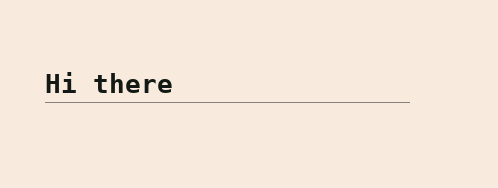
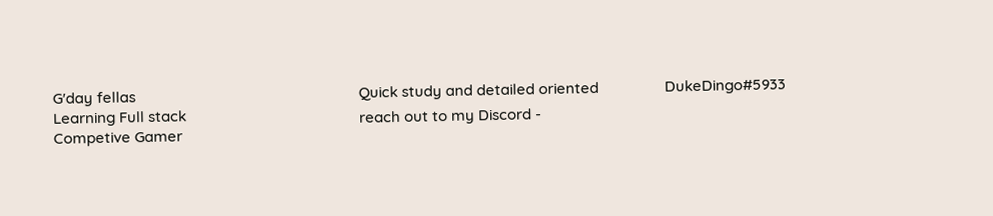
[45,72,173,93] Hi there -> [52,91,137,107] [53,110,188,127] [53,131,184,147] [358,81,600,101] [359,108,543,124] [664,78,786,95] G'day fellas // Learning Full stack // Competive Gamer // Quick study and detailed oriented // reach out to my Discord - DukeDingo#5933

